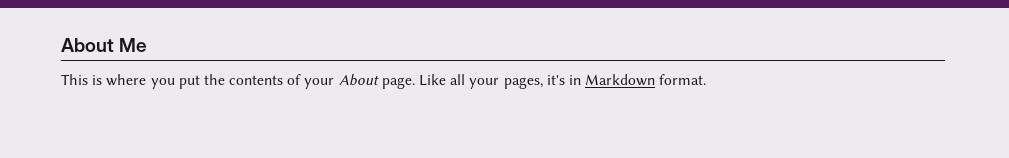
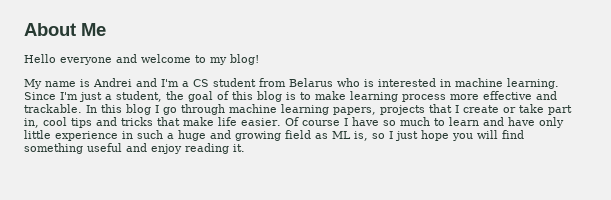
[61,74,707,89] This is where you put the contents of your About page. Like all your pages, it's in Markdown format. -> [24,54,259,65] [24,78,559,89] [24,91,557,102] [24,104,572,115] [24,117,564,128] [24,130,524,141] [24,143,245,154] Hello everyone and welcome to my blog! // My name is Andrei and I'm a CS student from Belarus who is interested in machine learning. Since I'm just a student, the goal of this blog is to make learning process more effective and trackable. In this blog I go through machine learning papers, projects that I create or take part in, cool tips and tricks that make life easier. Of course I have so much to learn and have only little experience in such a huge and growing field as ML is, so I just hope you will find something useful and enjoy reading it.

